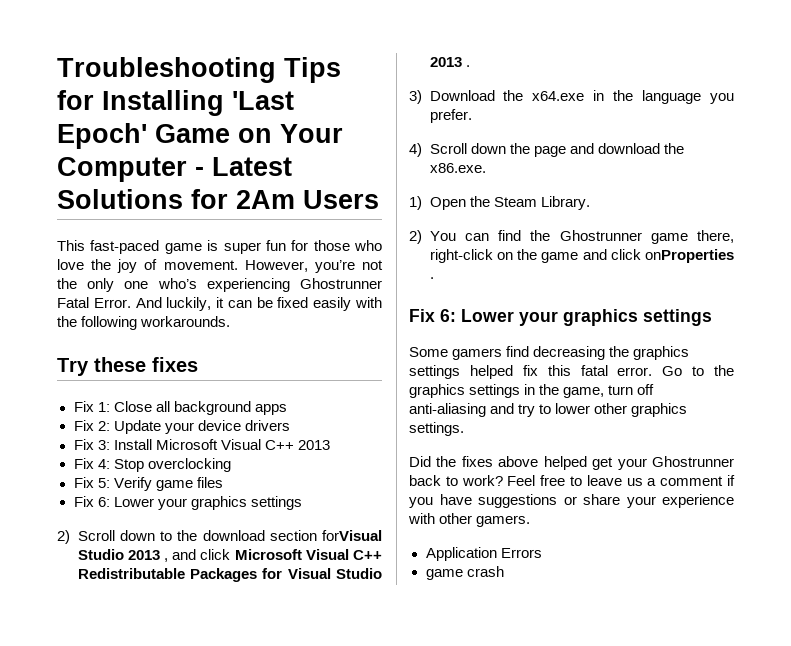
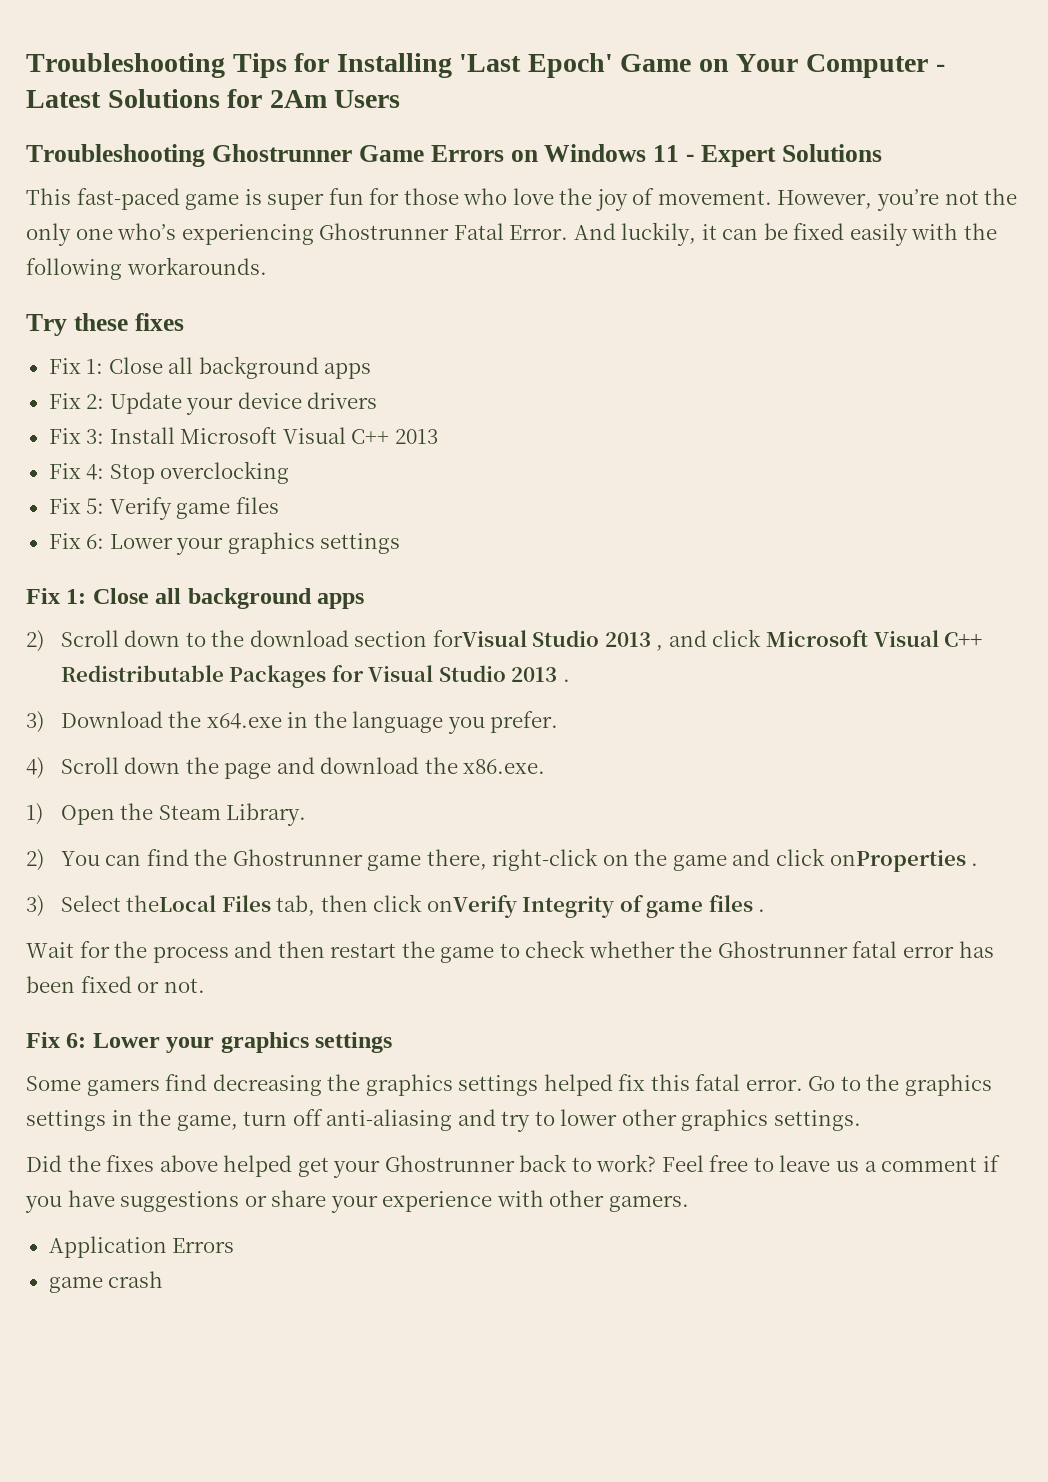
(379, 199) none -> [26,144,882,167] // Troubleshooting Ghostrunner Game Errors on Windows 11 - Expert Solutions
(302, 503) none -> [26,588,365,609] // Fix 1: Close all background apps
(434, 278) none -> [26,894,766,918] [26,940,994,963] [26,976,205,993] // 3) Select theLocal Files tab, then click onVerify Integrity of game files . // Wait for the process and then restart the game to check whether the Ghostrunner fatal error has been fixed or not.

